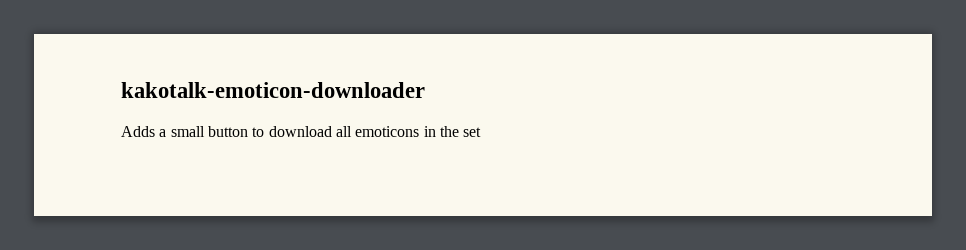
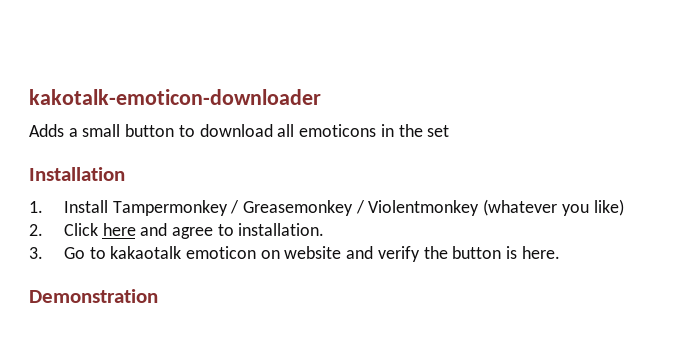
(482, 132) none -> [29,167,125,181] [29,199,624,216] [29,223,325,239] [29,246,560,262] [29,289,158,303] // Installation // 1. Install Tampermonkey / Greasemonkey / Violentmonkey (whatever you like) // 2. Click here and agree to installation. // 3. Go to kakaotalk emoticon on website and verify the button is here. // Demonstration

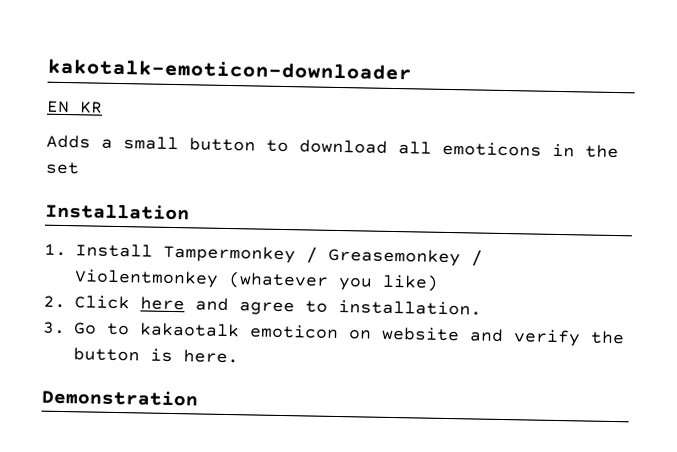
(321, 97) none -> [47,100,103,114] // EN KR

